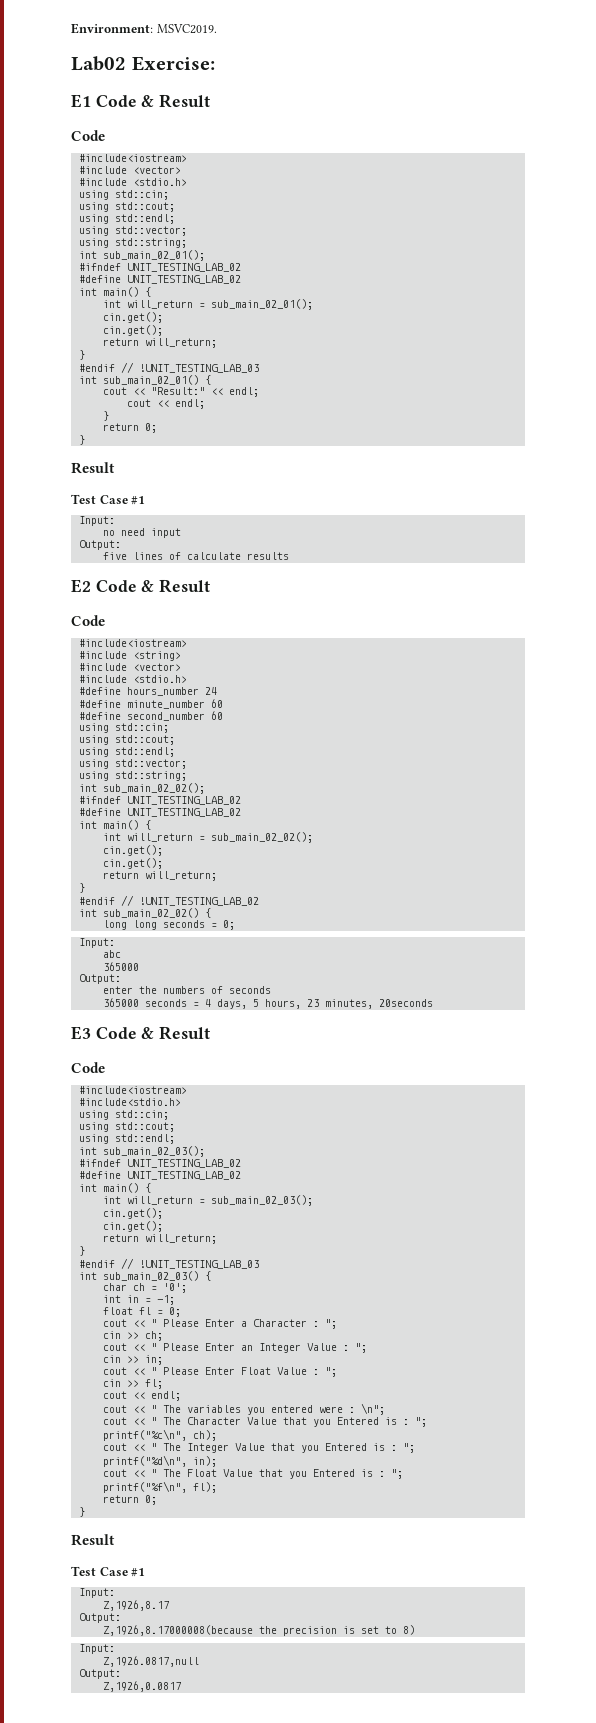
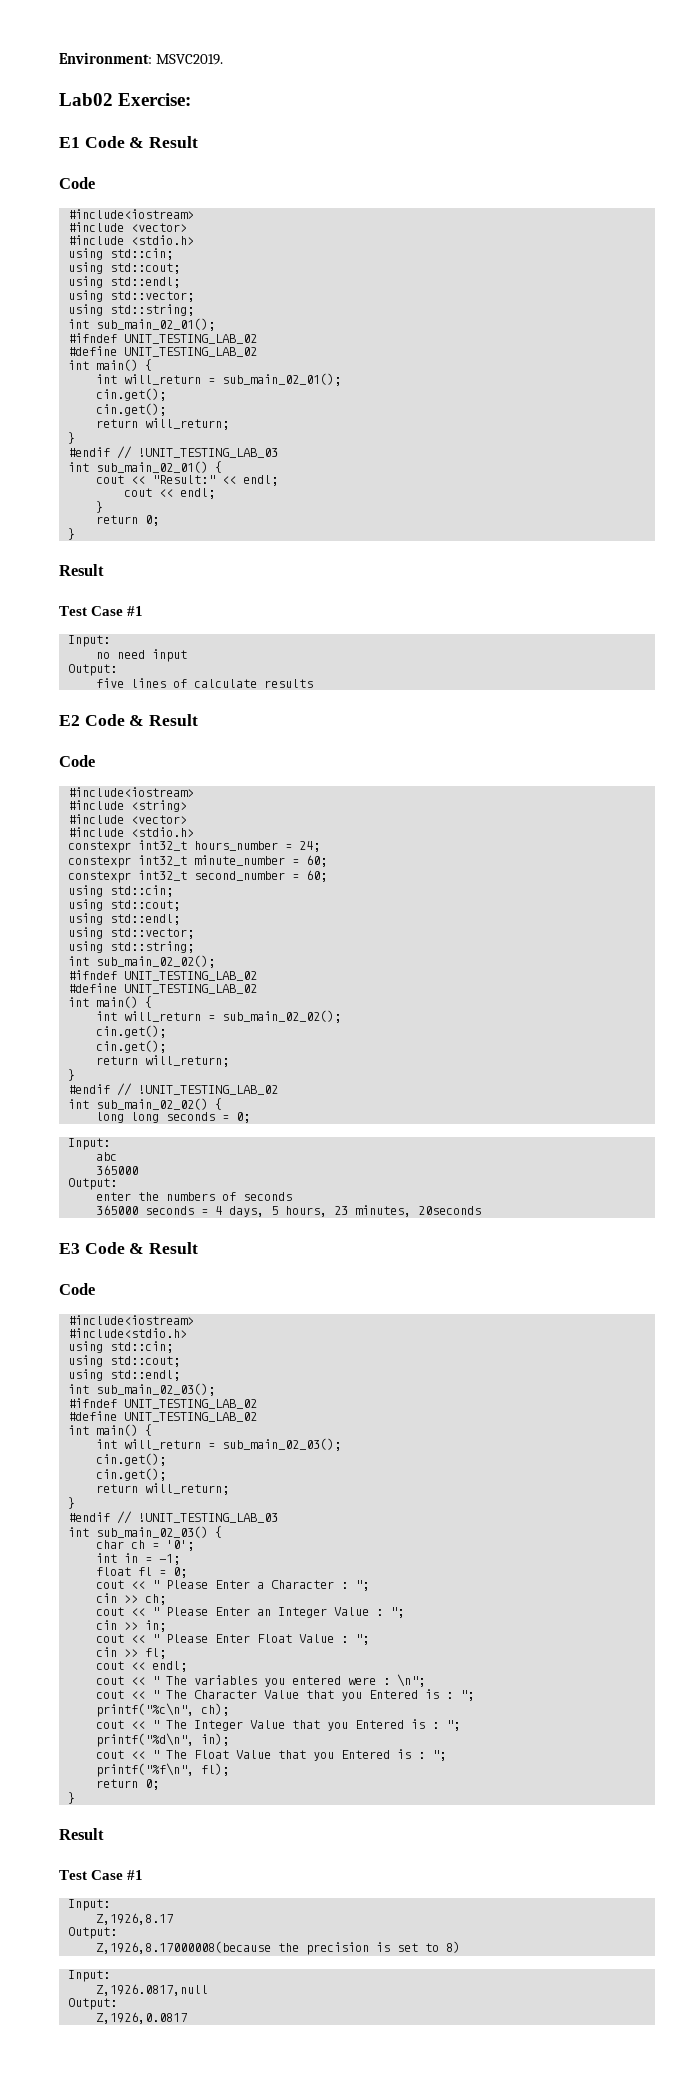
[78,687,217,696] [78,699,223,709] [78,711,223,721] #define hours_number 24 // #define minute_number 60 // #define second_number 60 -> [67,840,320,853] [67,855,327,868] [67,870,327,883] constexpr int32_t hours_number = 24; // constexpr int32_t minute_number = 60; // constexpr int32_t second_number = 60;

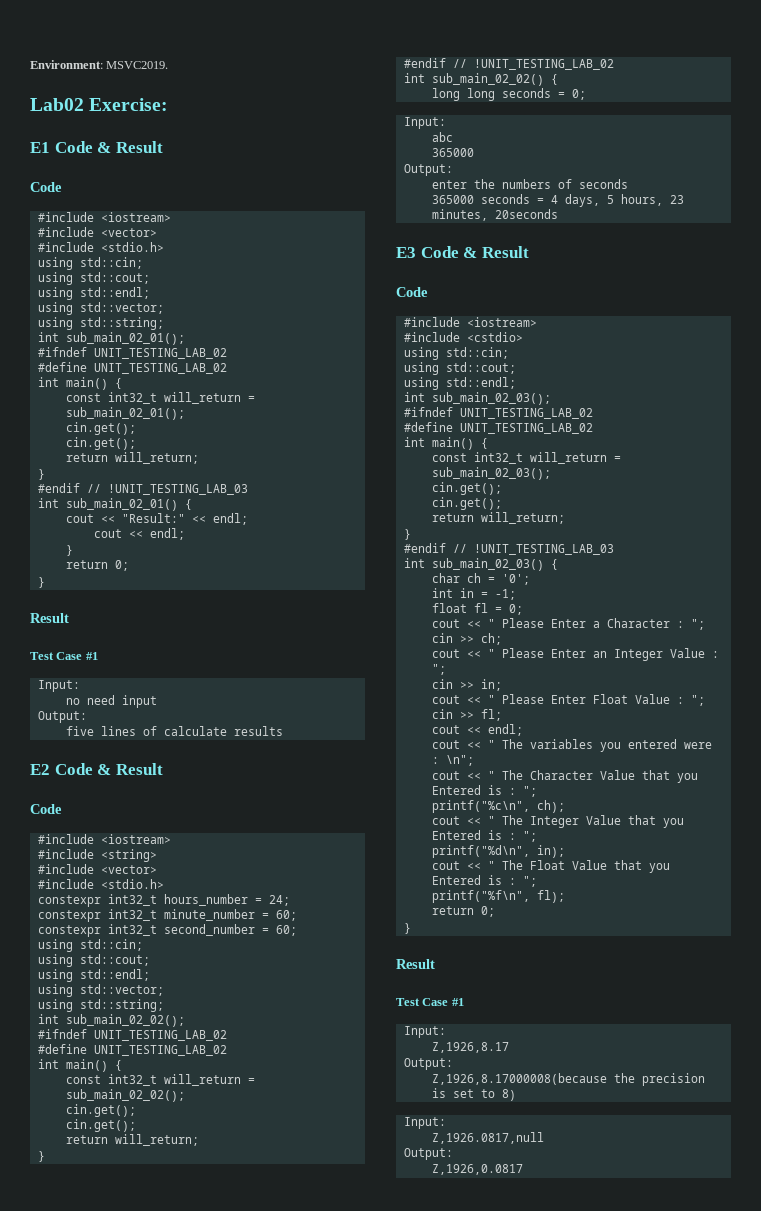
[67,209,194,219] #include<iostream> -> [37,212,171,222] #include <iostream>
[95,374,117,384] int -> [65,392,157,404] const int32_t
[67,787,194,797] #include<iostream> -> [37,834,171,844] #include <iostream>
[95,1011,117,1021] int -> [65,1074,157,1086] const int32_t
[67,1315,194,1325] [67,1328,187,1338] #include<iostream> // #include<stdio.h> -> [403,317,537,327] [403,332,523,342] #include <iostream> // #include <cstdio>
[95,1439,117,1449] int -> [431,452,523,464] const int32_t

